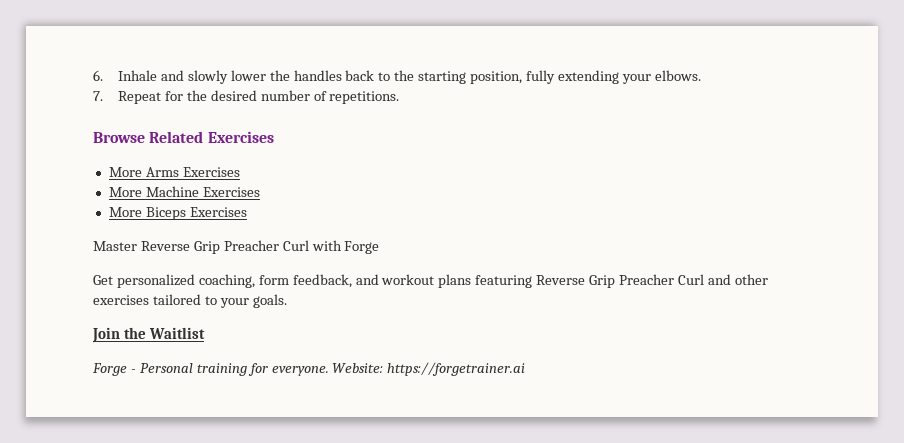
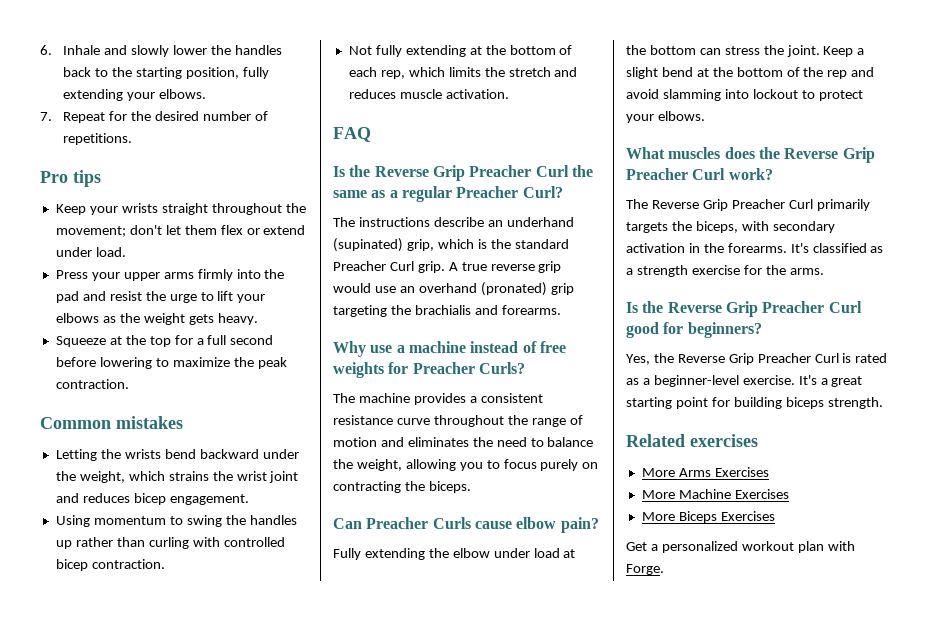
[93,131,274,143] Browse Related Exercises -> [40,170,101,187] [55,203,306,215] [55,225,306,237] [55,247,126,257] [55,269,285,281] [55,291,266,303] [55,313,258,325] [55,335,274,347] [55,357,287,369] [55,379,129,389] [40,416,183,429] [55,449,299,461] [55,471,299,483] [55,493,249,505] [55,515,297,527] [55,537,285,549] [55,559,165,571] [348,45,573,57] [348,67,578,79] [348,89,509,99] [333,127,371,142] [333,165,593,181] [333,186,563,202] [333,217,574,227] [333,238,569,252] [333,261,562,273] [333,282,574,296] [333,305,561,317] [333,341,566,357] [333,362,525,378] [333,393,543,405] [333,415,583,427] [333,437,594,447] [333,459,599,471] [333,481,471,493] [333,517,599,533] [333,548,576,560] [626,45,865,57] [626,67,875,79] [626,89,863,101] [626,111,705,123] [626,147,875,163] [626,168,773,180] [626,199,870,211] [626,221,835,233] [626,243,884,253] [626,265,824,277] [626,301,862,317] [626,322,762,338] [626,353,888,365] [626,375,863,387] [626,397,883,409] [626,434,758,447] Pro tips // Keep your wrists straight throughout the movement; don't let them flex or extend under load. // Press your upper arms firmly into the pad and resist the urge to lift your elbows as the weight gets heavy. // Squeeze at the top for a full second before lowering to maximize the peak contraction. // Common mistakes // Letting the wrists bend backward under the weight, which strains the wrist joint and reduces bicep engagement. // Using momentum to swing the handles up rather than curling with controlled bicep contraction. // Not fully extending at the bottom of each rep, which limits the stretch and reduces muscle activation. // FAQ // Is the Reverse Grip Preacher Curl the same as a regular Preacher Curl? // The instructions describe an underhand (supinated) grip, which is the standard Preacher Curl grip. A true reverse grip would use an overhand (pronated) grip targeting the brachialis and forearms. // Why use a machine instead of free weights for Preacher Curls? // The machine provides a consistent resistance curve throughout the range of motion and eliminates the need to balance the weight, allowing you to focus purely on contracting the biceps. // Can Preacher Curls cause elbow pain? // Fully extending the elbow under load at the bottom can stress the joint. Keep a slight bend at the bottom of the rep and avoid slamming into lockout to protect your elbows. // What muscles does the Reverse Grip Preacher Curl work? // The Reverse Grip Preacher Curl primarily targets the biceps, with secondary activation in the forearms. It's classified as a strength exercise for the arms. // Is the Reverse Grip Preacher Curl good for beginners? // Yes, the Reverse Grip Preacher Curl is rated as a beginner-level exercise. It's a great starting point for building biceps strength. // Related exercises
[93,240,380,254] [93,274,768,288] [93,294,287,308] [92,327,205,343] [92,362,526,376] Master Reverse Grip Preacher Curl with Forge // Get personalized coaching, form feedback, and workout plans featuring Reverse Grip Preacher Curl and other exercises tailored to your goals. // Join the Waitlist // Forge - Personal training for everyone. Website: https://forgetrainer.ai -> [626,541,855,553] [626,564,664,575] Get a personalized workout plan with Forge.

